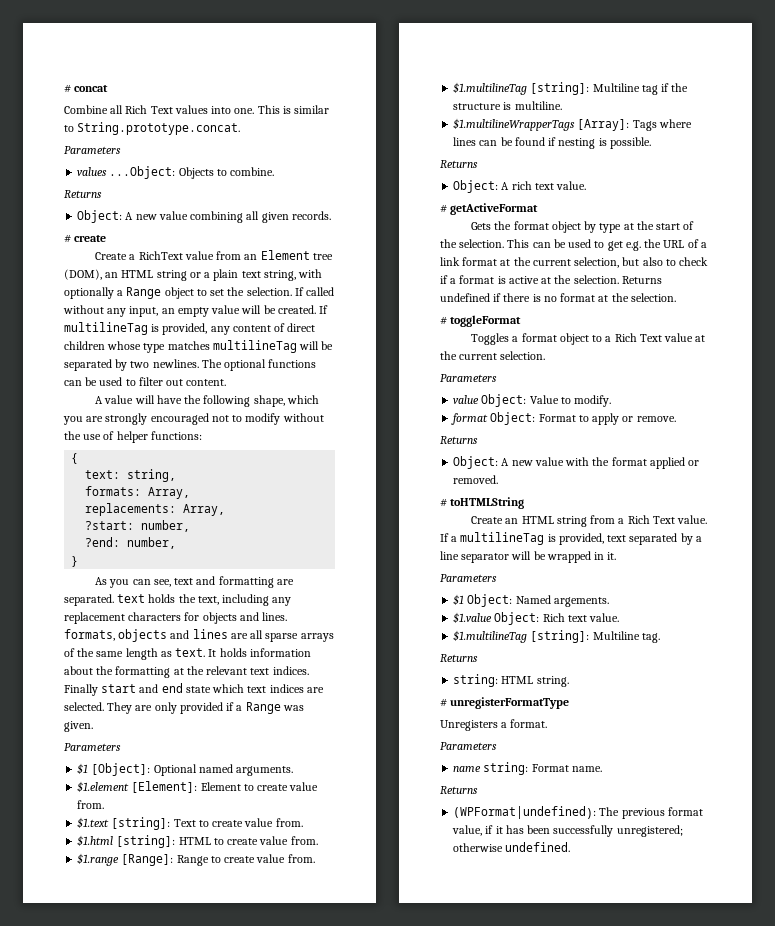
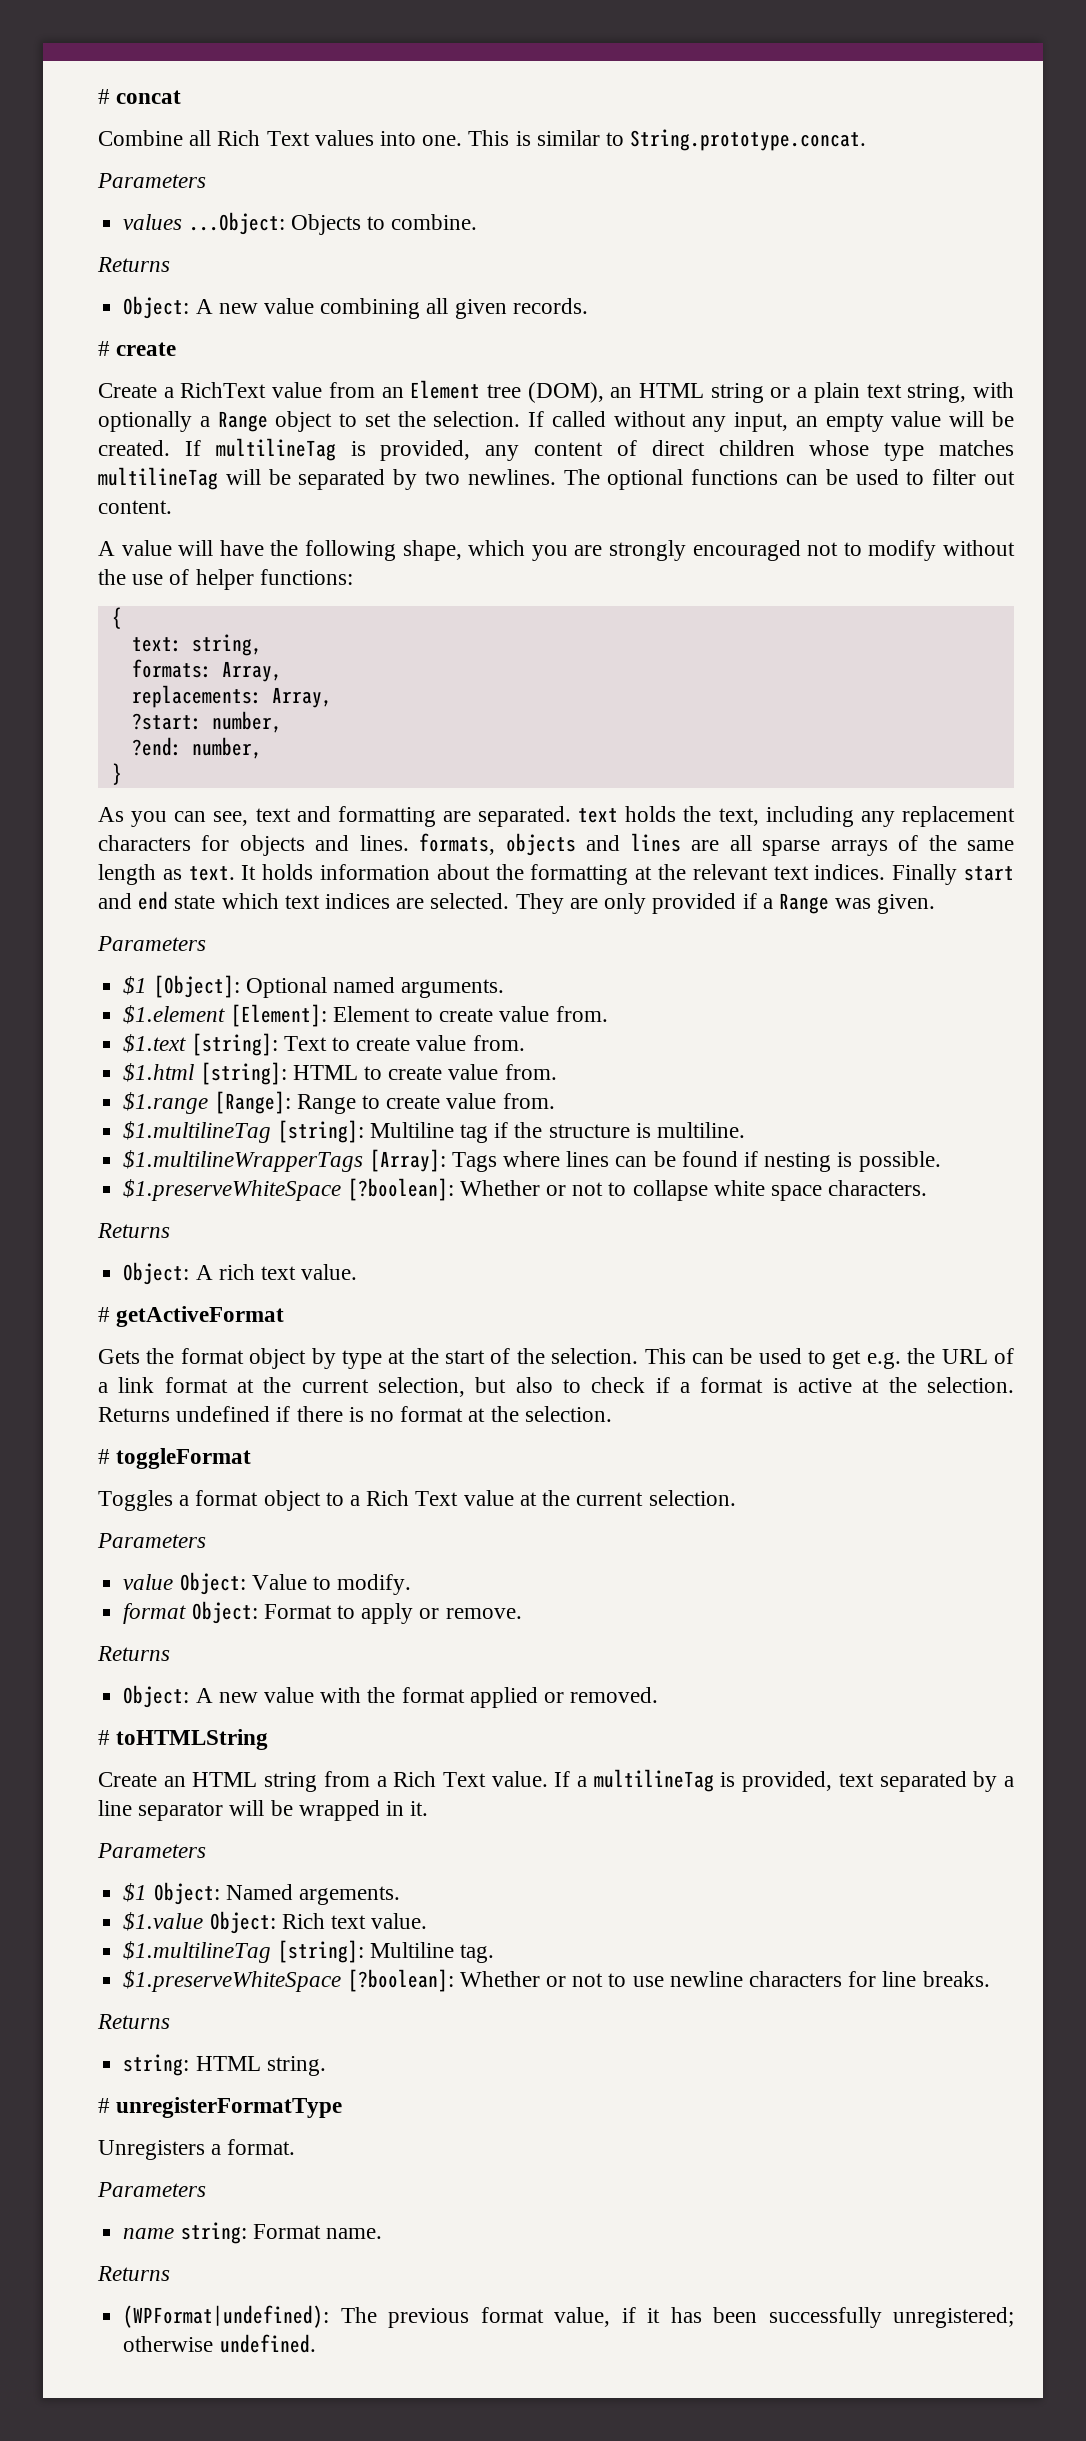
(651, 143) none -> [123,1178,928,1201] // $1.preserveWhiteSpace [?boolean]: Whether or not to collapse white space characters.
(660, 638) none -> [123,1969,990,1992] // $1.preserveWhiteSpace [?boolean]: Whether or not to use newline characters for line breaks.

